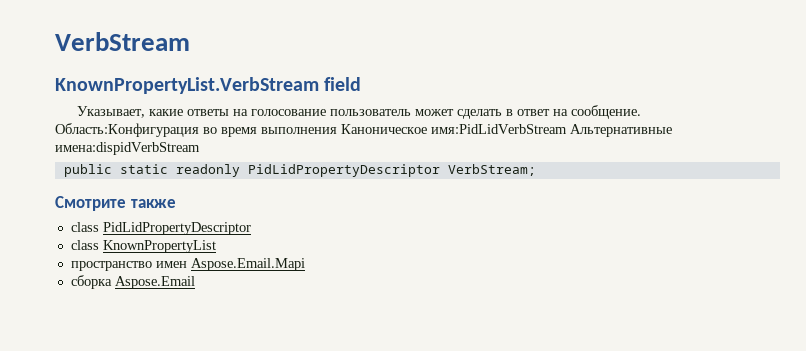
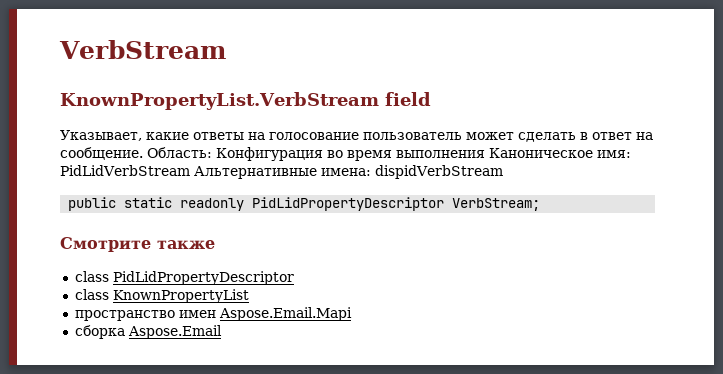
[55,123,199,137] Область:Конфигурация -> [147,147,323,161] Область: Конфигурация
[431,124,672,137] [55,142,200,155] имя:PidLidVerbStream Альтернативные имена:dispidVerbStream -> [597,150,631,158] [60,165,503,179] имя: PidLidVerbStream Альтернативные имена: dispidVerbStream

